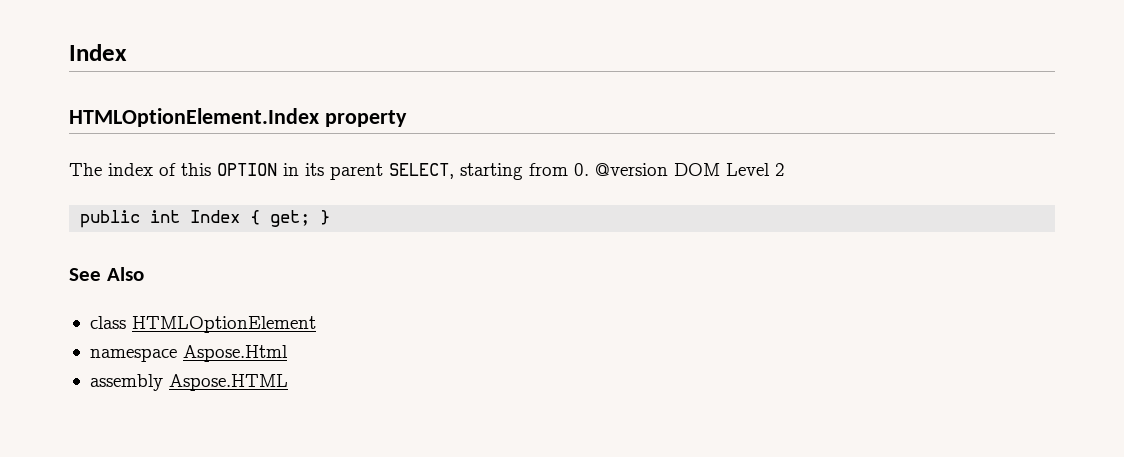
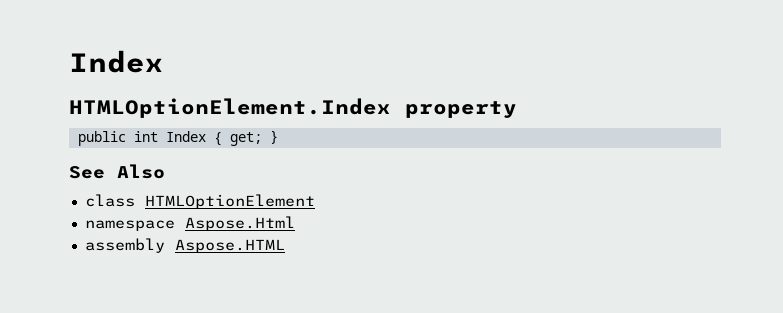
[69,163,785,180] // The index of this OPTION in its parent SELECT, starting from 0. @version DOM Level 2 -> (517, 109) none

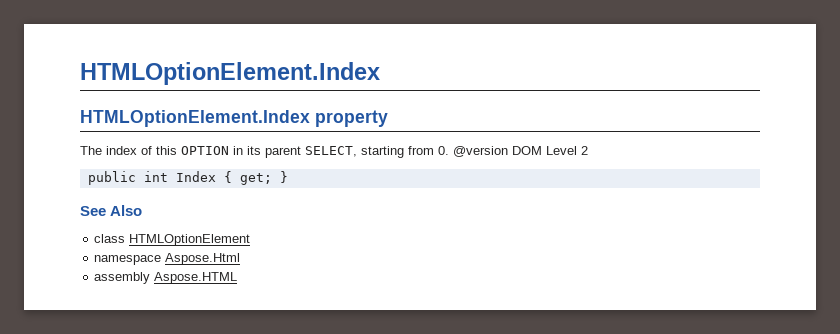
[69,50,164,73] Index -> [80,62,380,85] HTMLOptionElement.Index
(517, 109) none -> [80,146,588,158] // The index of this OPTION in its parent SELECT, starting from 0. @version DOM Level 2

